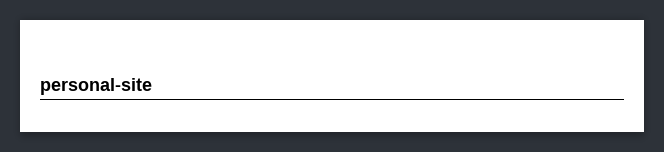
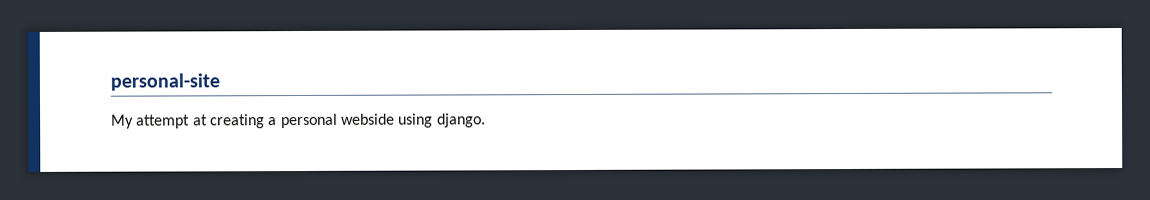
(152, 86) none -> [111,113,486,129] // My attempt at creating a personal webside using django.

